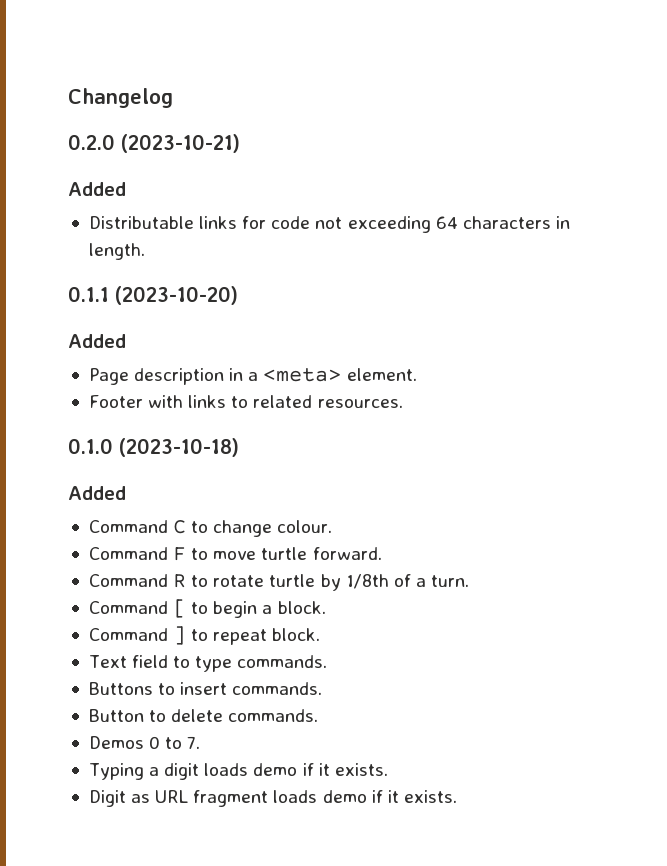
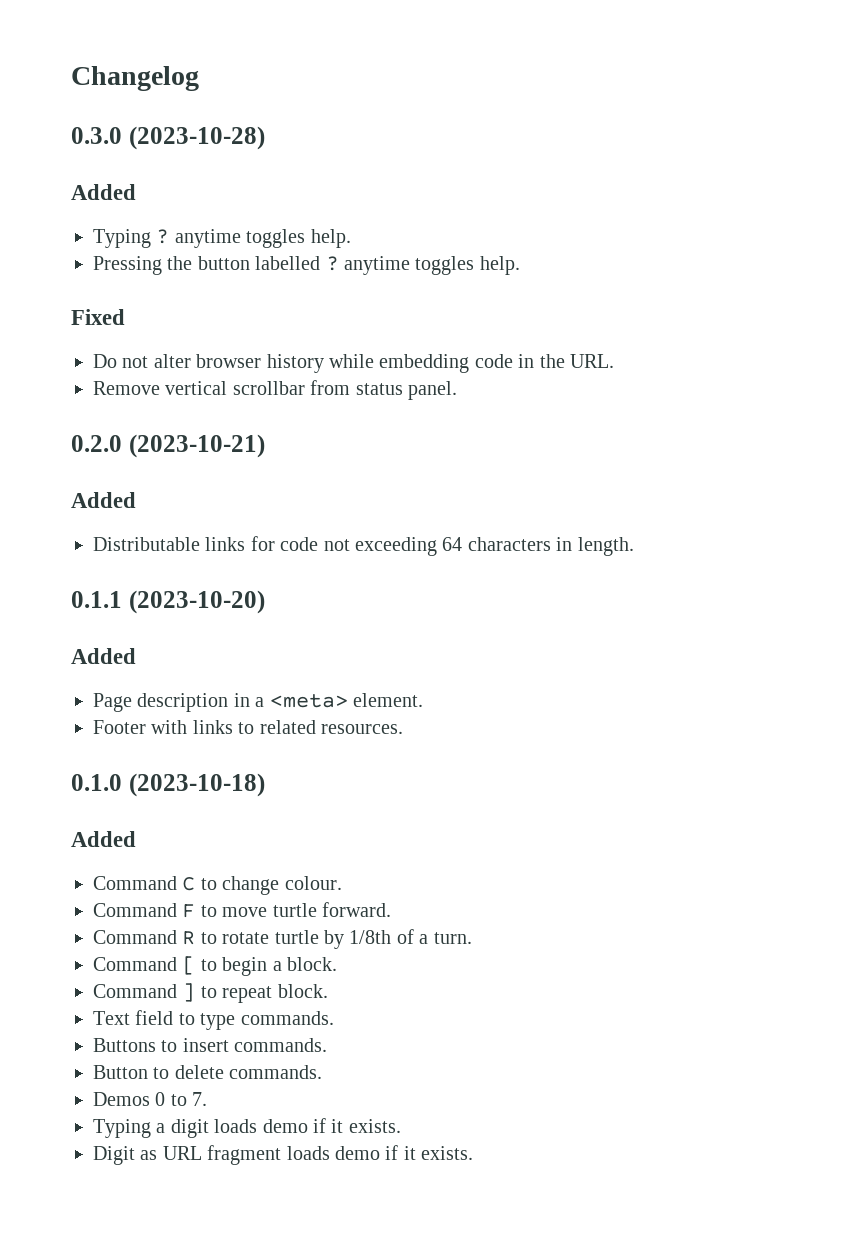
(173, 98) none -> [71,126,265,150] [71,184,136,200] [93,229,351,248] [93,256,520,275] [71,309,125,325] [93,354,614,373] [93,380,457,400] // 0.3.0 (2023-10-28) // Added // Typing ? anytime toggles help. // Pressing the button labelled ? anytime toggles help. // Fixed // Do not alter browser history while embedding code in the URL. // Remove vertical scrollbar from status panel.

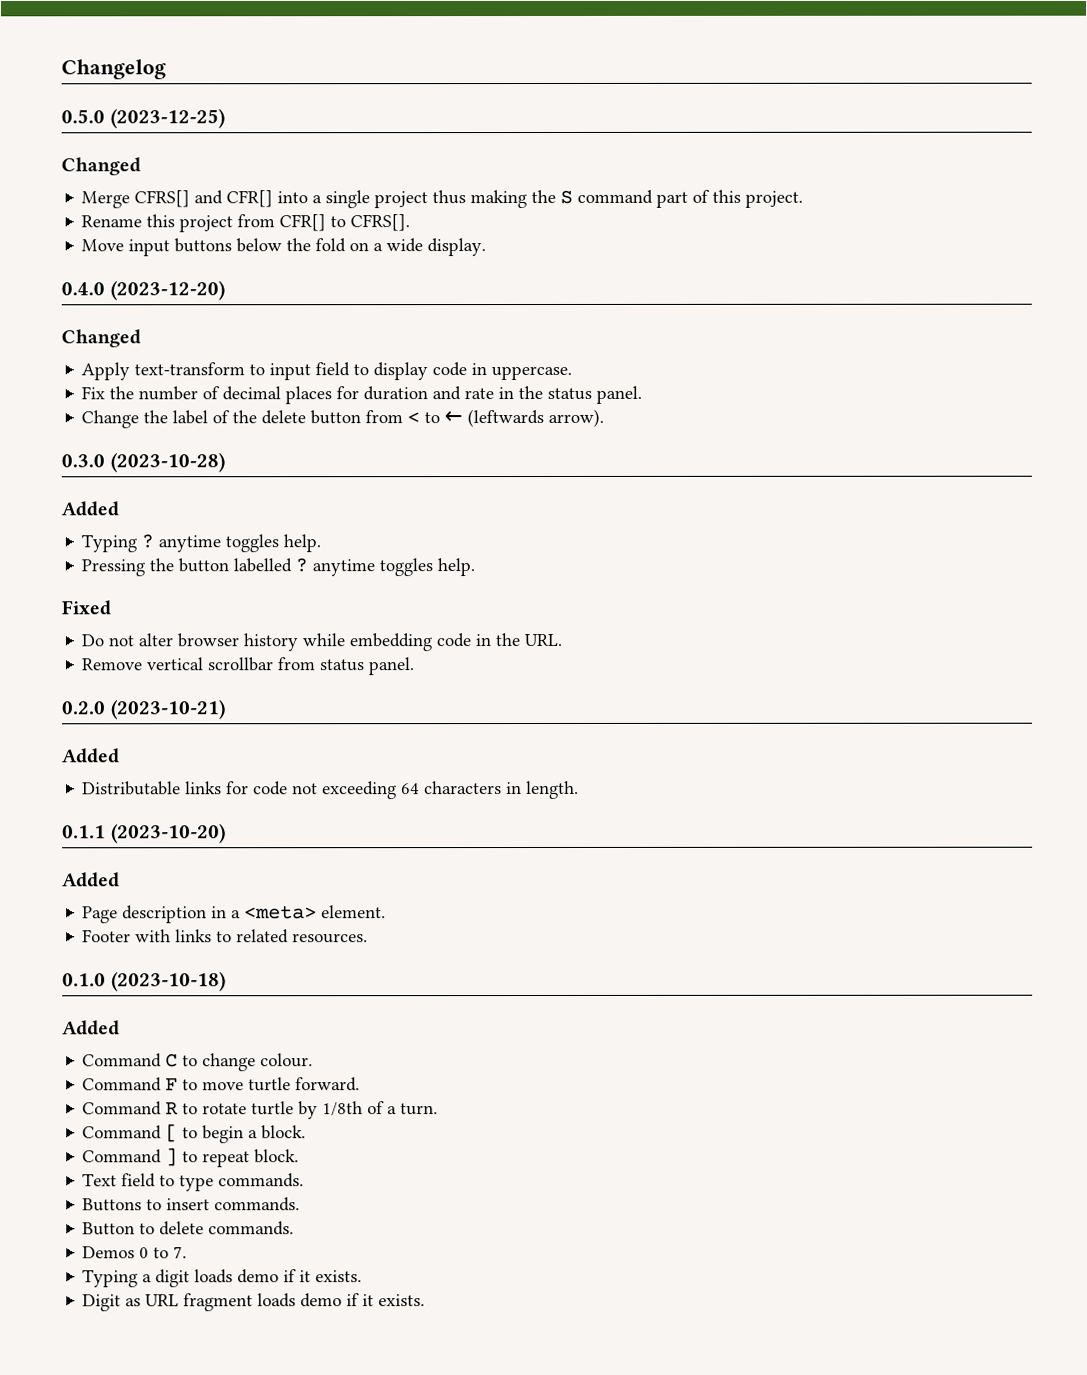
(199, 78) none -> [61,108,225,129] [61,157,141,176] [81,189,804,209] [81,214,411,233] [81,238,487,257] [61,280,225,301] [61,329,141,348] [81,362,573,381] [81,385,643,405] [81,408,605,429] // 0.5.0 (2023-12-25) // Changed // Merge CFRS[] and CFR[] into a single project thus making the S command part of this project. // Rename this project from CFR[] to CFRS[]. // Move input buttons below the fold on a wide display. // 0.4.0 (2023-12-20) // Changed // Apply text-transform to input field to display code in uppercase. // Fix the number of decimal places for duration and rate in the status panel. // Change the label of the delete button from < to ← (leftwards arrow).

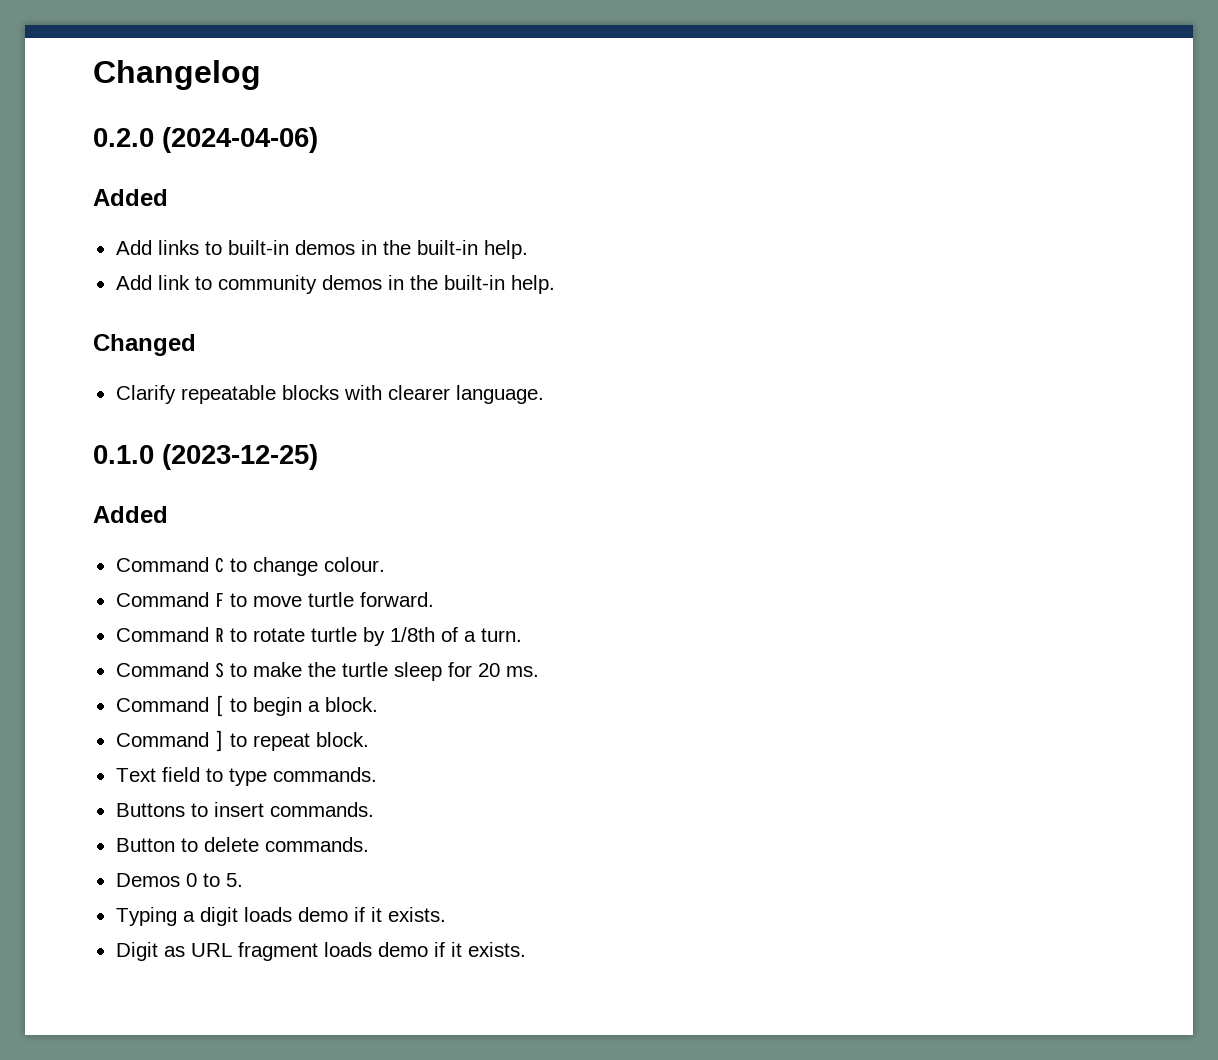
[61,108,225,129] [61,157,141,176] [81,189,804,209] [81,214,411,233] [81,238,487,257] [61,280,225,301] [61,329,141,348] [81,362,573,381] [81,385,643,405] [81,408,605,429] [61,452,225,473] [61,501,119,517] [81,534,322,553] [81,558,476,577] [61,600,111,616] [81,633,563,652] [81,657,415,676] [62,699,226,720] [62,748,120,764] [82,780,580,800] [62,823,226,844] [62,872,120,888] [82,905,387,924] [82,929,369,944] 0.5.0 (2023-12-25) // Changed // Merge CFRS[] and CFR[] into a single project thus making the S command part of this project. // Rename this project from CFR[] to CFRS[]. // Move input buttons below the fold on a wide display. // 0.4.0 (2023-12-20) // Changed // Apply text-transform to input field to display code in uppercase. // Fix the number of decimal places for duration and rate in the status panel. // Change the label of the delete button from < to ← (leftwards arrow). // 0.3.0 (2023-10-28) // Added // Typing ? anytime toggles help. // Pressing the button labelled ? anytime toggles help. // Fixed // Do not alter browser history while embedding code in the URL. // Remove vertical scrollbar from status panel. // 0.2.0 (2023-10-21) // Added // Distributable links for code not exceeding 64 characters in length. // 0.1.1 (2023-10-20) // Added // Page description in a <meta> element. // Footer with links to related resources. -> [93,127,318,153] [93,189,168,206] [115,240,528,259] [115,275,555,294] [93,334,196,356] [115,385,544,404] 0.2.0 (2024-04-06) // Added // Add links to built-in demos in the built-in help. // Add link to community demos in the built-in help. // Changed // Clarify repeatable blocks with clearer language.
[110,971,226,992] (2023-10-18) -> [162,444,318,470] (2023-12-25)
(439, 1109) none -> [115,662,539,681] // Command S to make the turtle sleep for 20 ms.
[173,1246,188,1259] 7. -> [225,873,243,887] 5.

